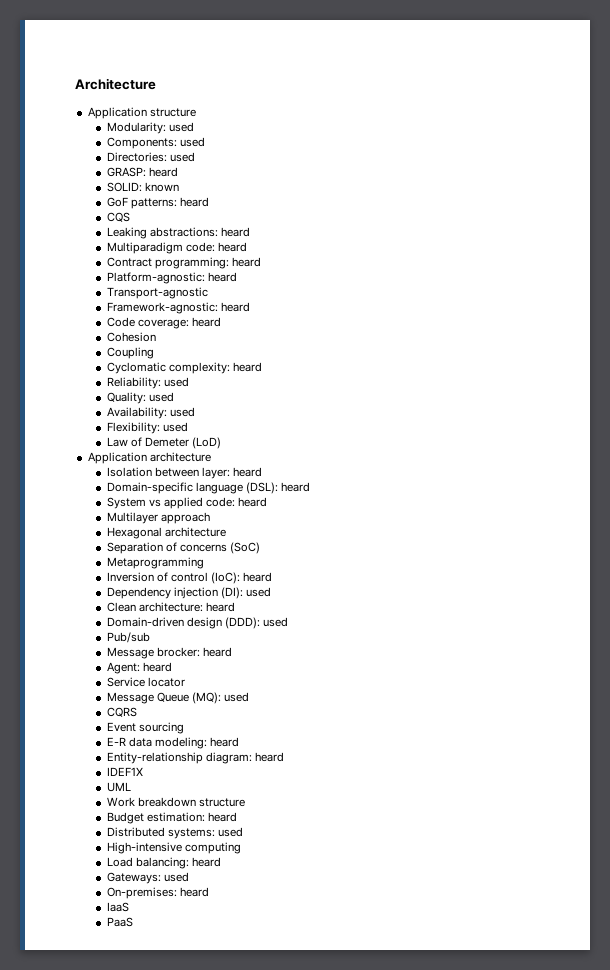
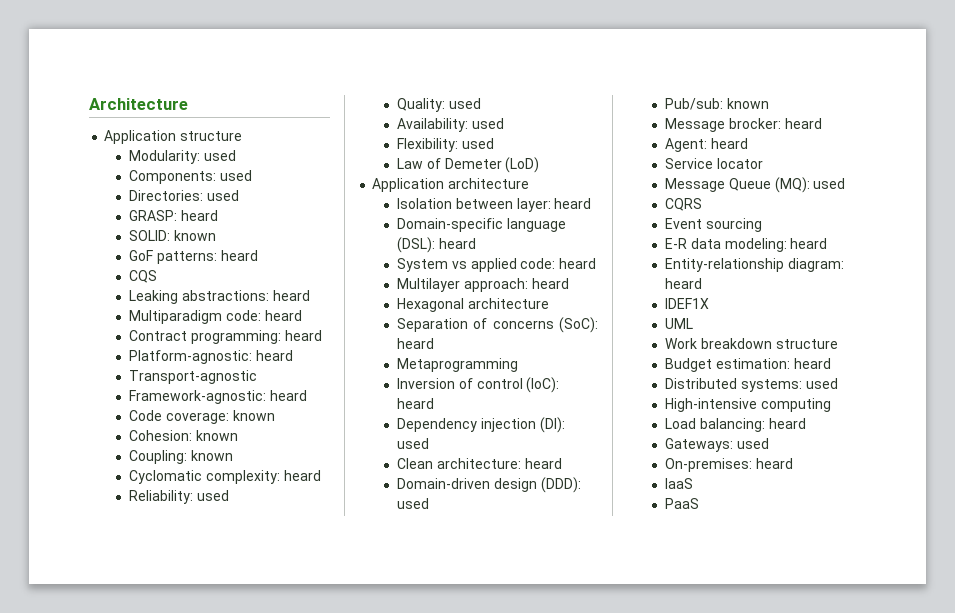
[191,317,221,327] [106,332,156,342] [106,347,154,359] heard // Cohesion // Coupling -> [232,410,275,421] [129,430,238,441] [129,450,233,464] known // Cohesion: known // Coupling: known
[160,512,210,524] approach -> [463,278,569,292] approach: heard
[229,542,260,554] (SoC) -> [559,317,598,333] [397,338,435,349] (SoC): heard
[106,632,150,643] Pub/sub -> [665,98,769,110] Pub/sub: known

